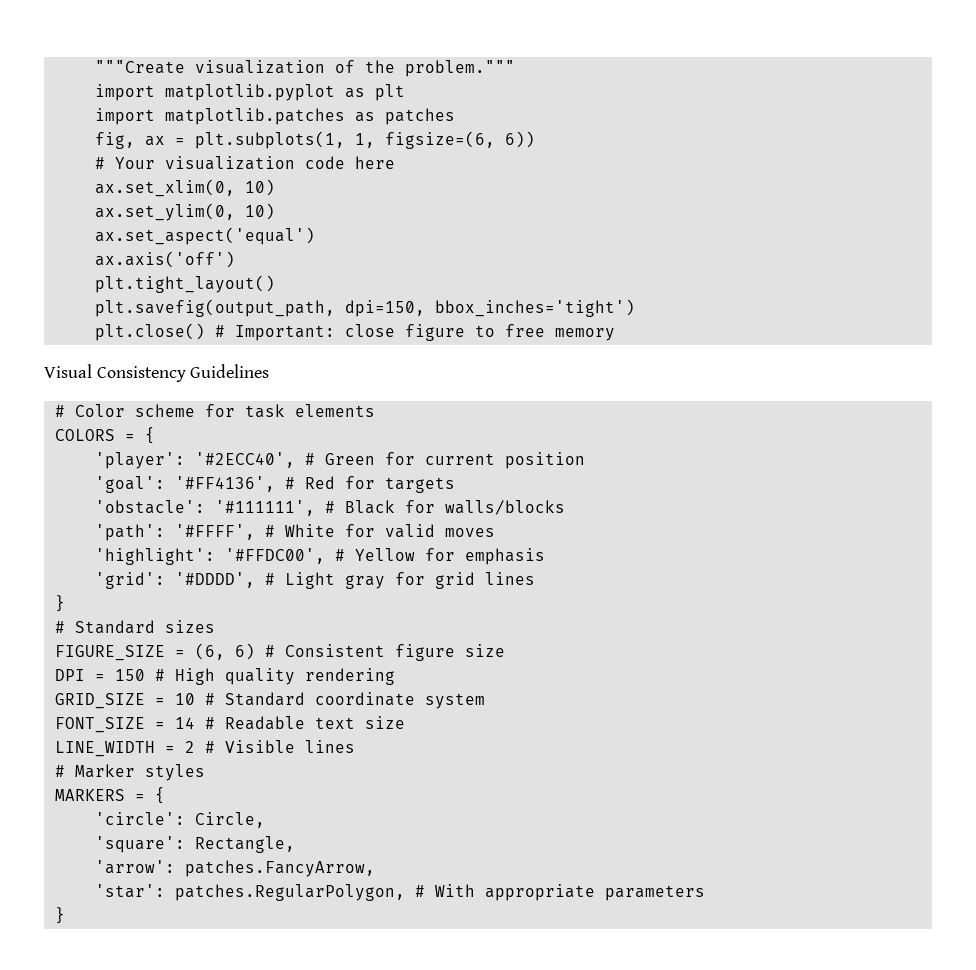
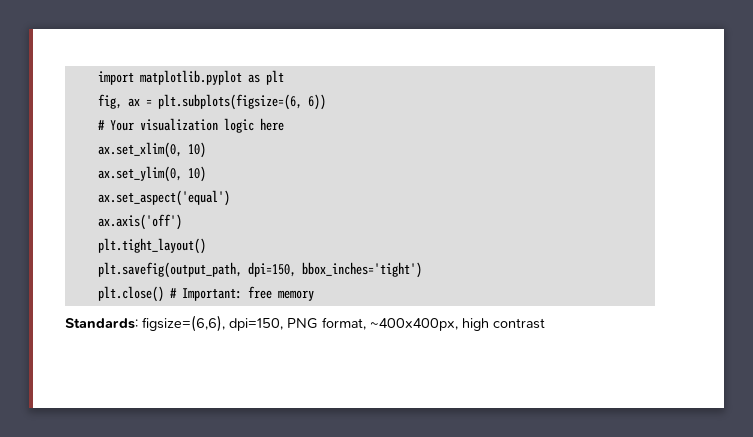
[94,60,515,77] """Create visualization of the problem.""" // -> (97, 78) none
[94,108,455,125] // import matplotlib.patches as patches -> (284, 77) none
[194,131,495,149] plt.subplots(1, 1, figsize=(6, -> [157,94,302,110] plt.subplots(figsize=(6,
[304,156,345,169] code -> [223,118,254,133] logic
[344,324,495,341] close figure to -> (242, 294) none
[44,364,270,382] [54,404,375,418] [54,427,155,444] [94,452,585,469] [94,476,455,493] [94,500,565,516] [94,524,495,541] [94,548,545,565] [94,572,535,589] [54,595,65,612] [54,620,215,634] [54,643,505,661] [54,668,395,685] [54,692,485,709] [54,716,405,733] [54,740,355,757] [54,764,205,781] [54,787,165,804] [94,812,265,828] [94,836,295,853] [94,860,375,877] [94,884,705,901] [54,907,65,924] Visual Consistency Guidelines // # Color scheme for task elements // COLORS = { // 'player': '#2ECC40', # Green for current position // 'goal': '#FF4136', # Red for targets // 'obstacle': '#111111', # Black for walls/blocks // 'path': '#FFFF', # White for valid moves // 'highlight': '#FFDC00', # Yellow for emphasis // 'grid': '#DDDD', # Light gray for grid lines // } // # Standard sizes // FIGURE_SIZE = (6, 6) # Consistent figure size // DPI = 150 # High quality rendering // GRID_SIZE = 10 # Standard coordinate system // FONT_SIZE = 14 # Readable text size // LINE_WIDTH = 2 # Visible lines // # Marker styles // MARKERS = { // 'circle': Circle, // 'square': Rectangle, // 'arrow': patches.FancyArrow, // 'star': patches.RegularPolygon, # With appropriate parameters // } -> [65,315,545,332] Standards: figsize=(6,6), dpi=150, PNG format, ~400x400px, high contrast

